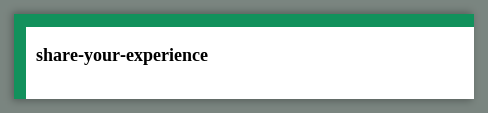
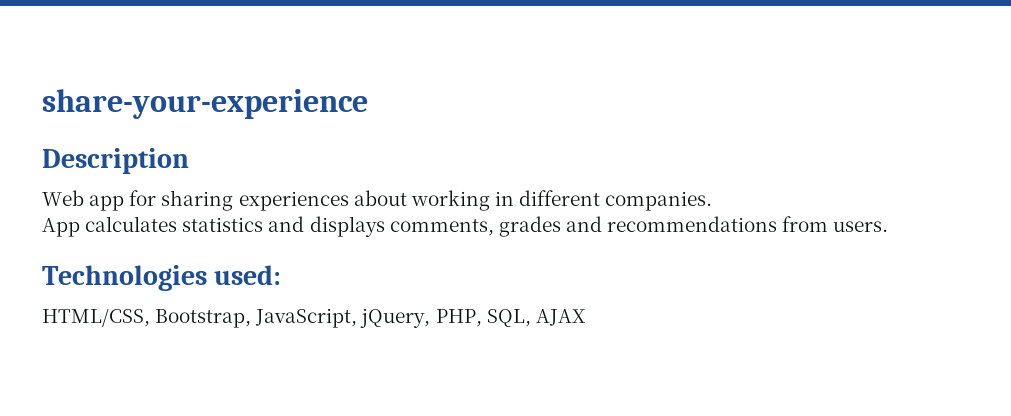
(208, 56) none -> [42,148,189,174] [42,190,713,211] [42,216,889,237] [42,265,282,291] [42,308,585,328] // Description // Web app for sharing experiences about working in different companies. // App calculates statistics and displays comments, grades and recommendations from users. // Technologies used: // HTML/CSS, Bootstrap, JavaScript, jQuery, PHP, SQL, AJAX

